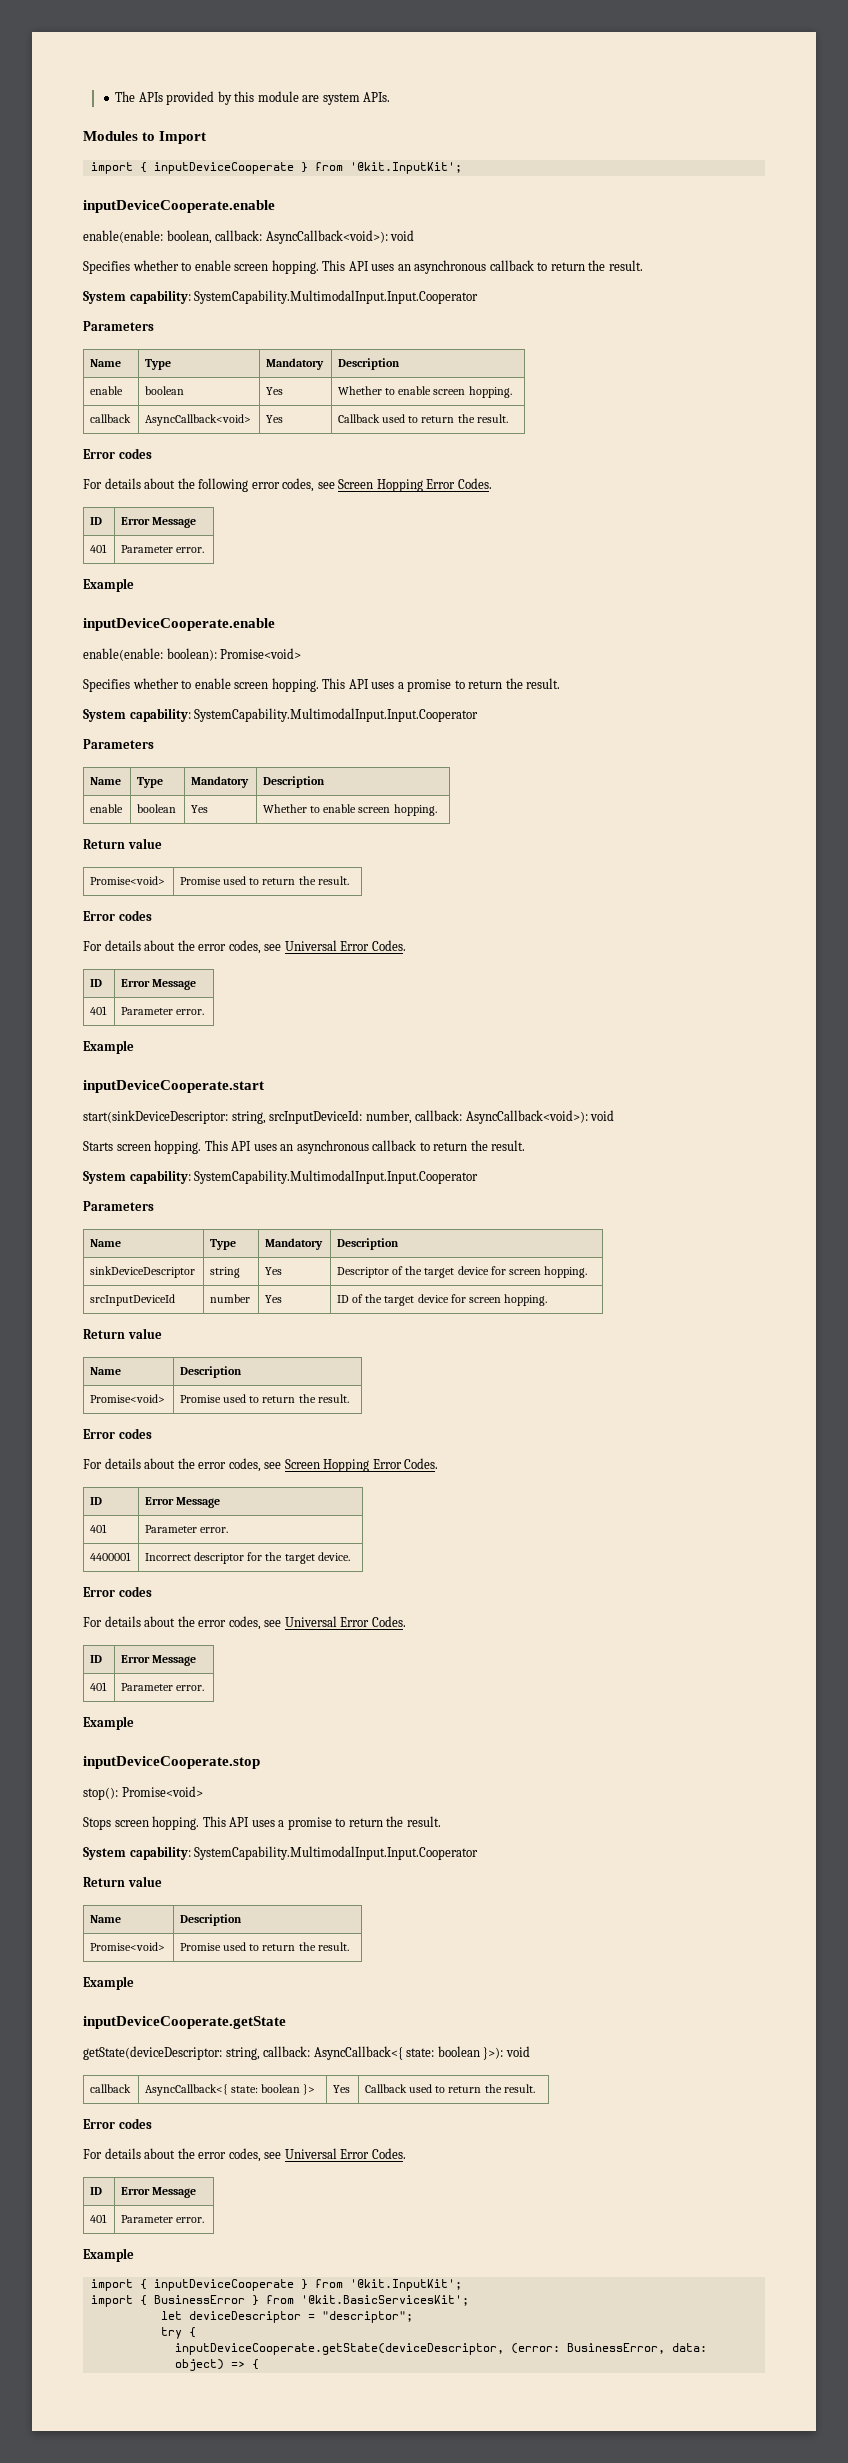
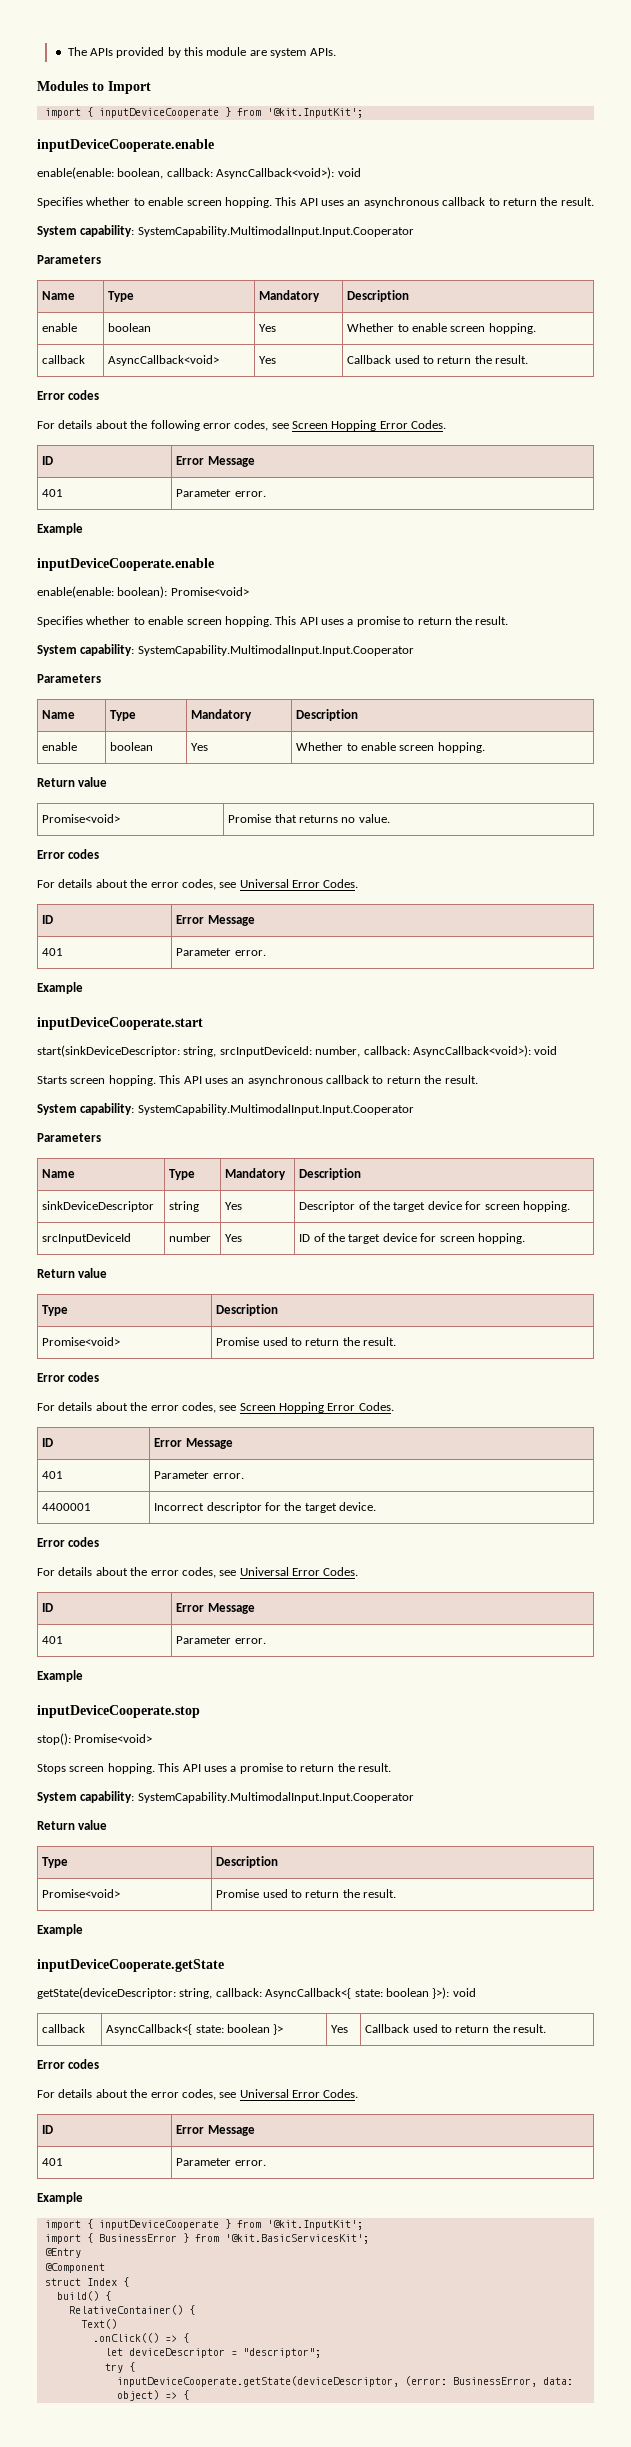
[223,876,349,885] used to return the result. -> [274,814,390,823] that returns no value.
[90,1367,122,1375] Name -> [42,1305,69,1316] Type
[90,1915,122,1923] Name -> [42,1857,69,1868] Type
(469, 2300) none -> [44,2248,81,2258] [44,2263,105,2273] [44,2277,129,2287] [56,2291,111,2301] [68,2305,195,2315] [80,2319,117,2329] [92,2333,189,2343] // @Entry // @Component // struct Index { // build() { // RelativeContainer() { // Text() // .onClick(() => {

